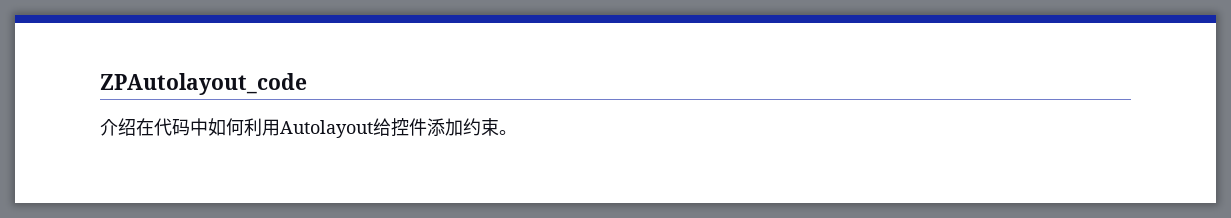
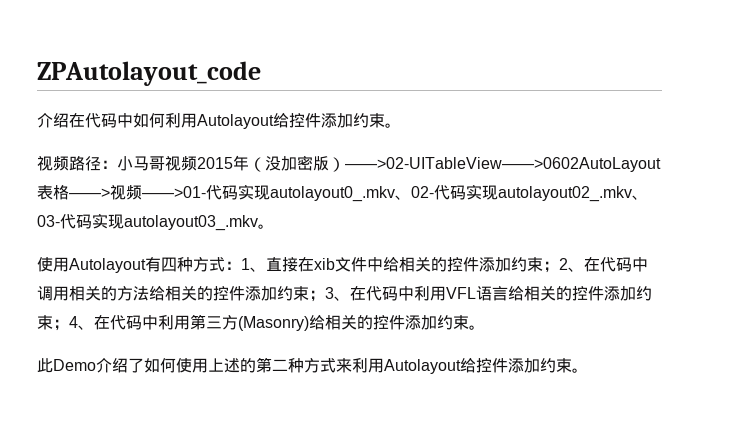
(517, 132) none -> [37,155,661,172] [37,184,648,202] [37,213,274,231] [37,256,648,273] [37,285,652,302] [37,314,485,331] [37,357,588,374] // 视频路径：小马哥视频2015年（没加密版）——>02-UITableView——>0602AutoLayout表格——>视频——>01-代码实现autolayout0_.mkv、02-代码实现autolayout02_.mkv、03-代码实现autolayout03_.mkv。 // 使用Autolayout有四种方式：1、直接在xib文件中给相关的控件添加约束；2、在代码中调用相关的方法给相关的控件添加约束；3、在代码中利用VFL语言给相关的控件添加约束；4、在代码中利用第三方(Masonry)给相关的控件添加约束。 // 此Demo介绍了如何使用上述的第二种方式来利用Autolayout给控件添加约束。

